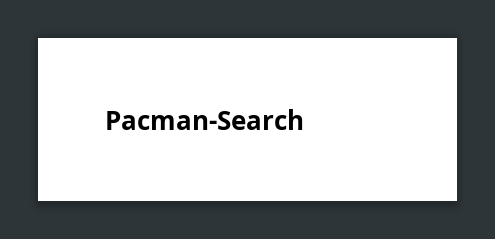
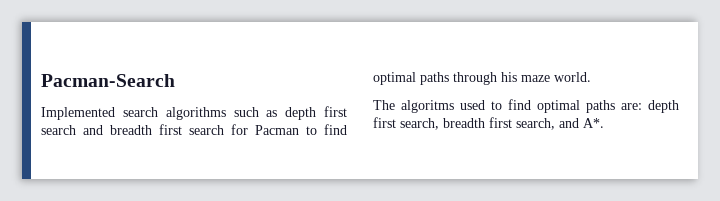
(304, 119) none -> [41,106,347,120] [41,124,347,135] [373,72,591,85] [373,99,679,113] [373,117,604,130] // Implemented search algorithms such as depth first search and breadth first search for Pacman to find optimal paths through his maze world. // The algoritms used to find optimal paths are: depth first search, breadth first search, and A*.

